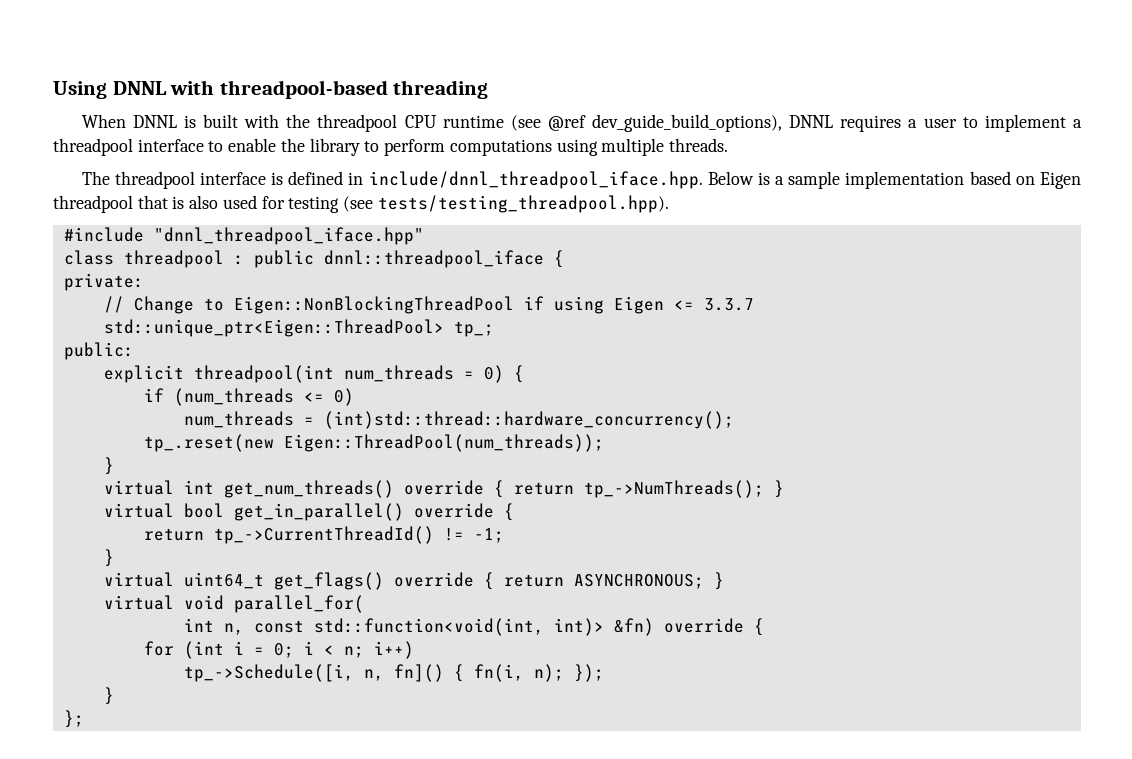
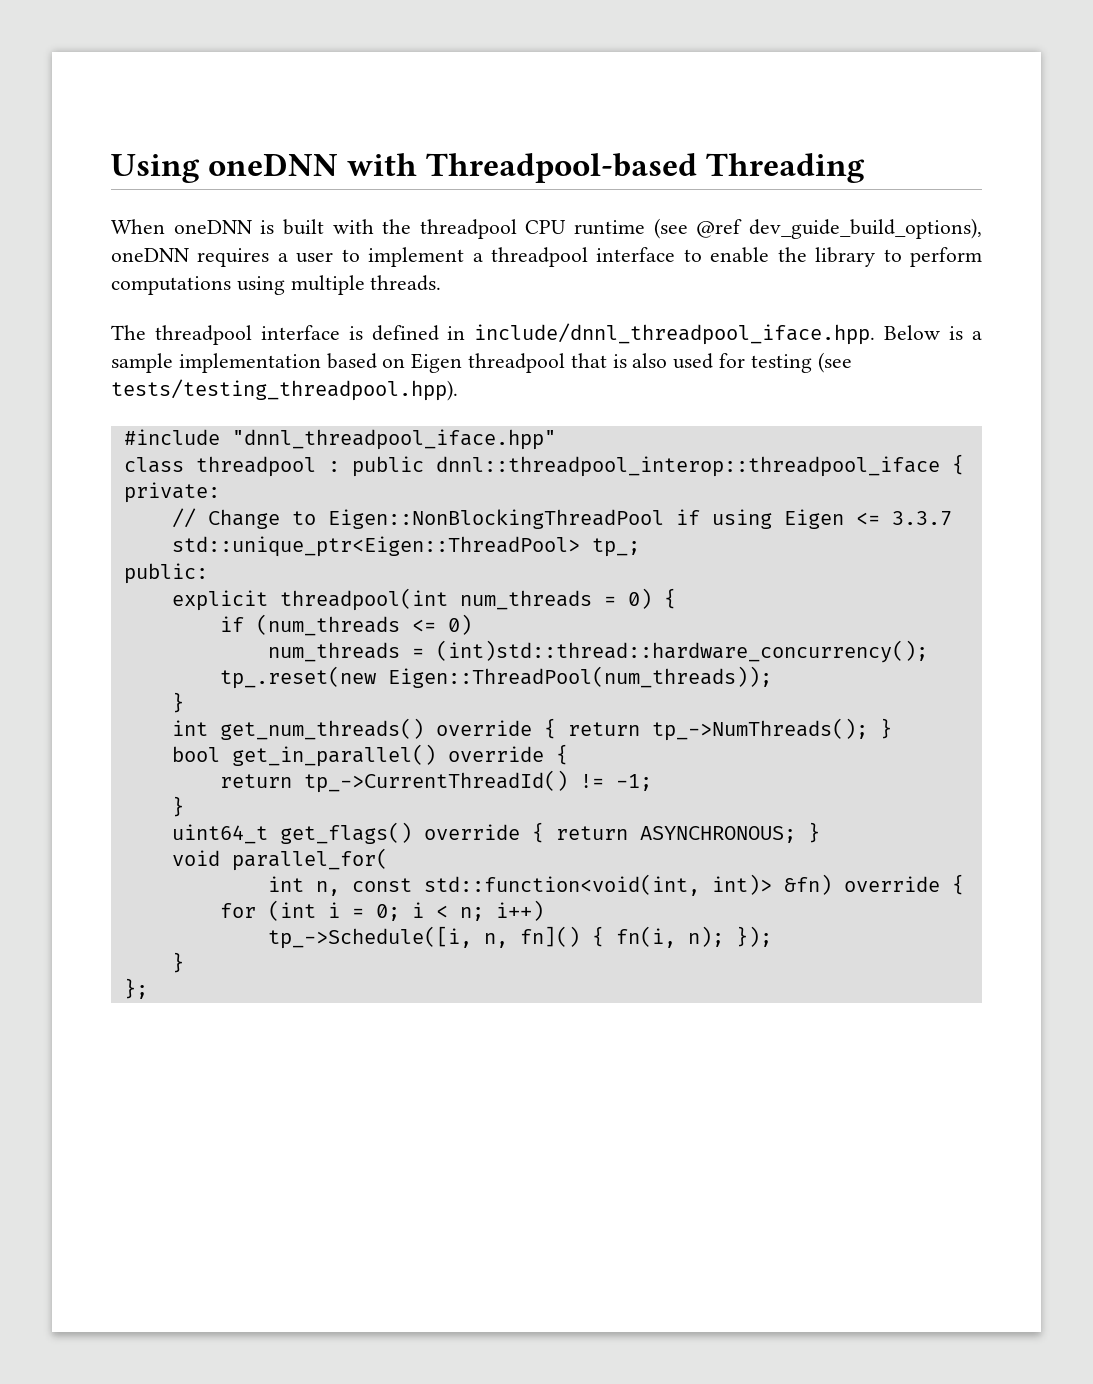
[112,80,489,99] DNNL with threadpool-based threading -> [208,153,866,183] oneDNN with Threadpool-based Threading
[132,115,177,128] DNNL -> [173,220,252,234] oneDNN
[789,115,834,128] DNNL -> [111,248,189,262] oneDNN
[323,250,544,268] dnnl::threadpool_iface -> [435,456,940,477] dnnl::threadpool_interop::threadpool_iface
[103,480,174,495] virtual -> (184, 702) none
[103,503,174,518] virtual -> (892, 728) none
[103,572,174,587] virtual -> (184, 806) none
[103,595,174,610] virtual -> (820, 832) none

